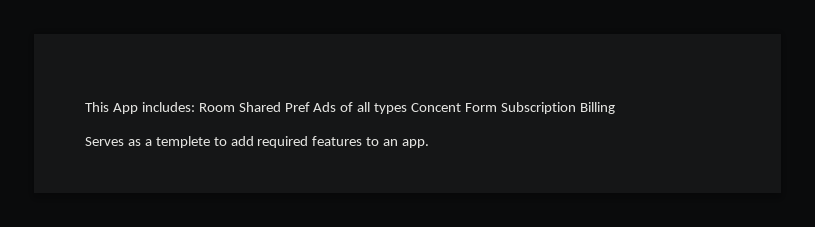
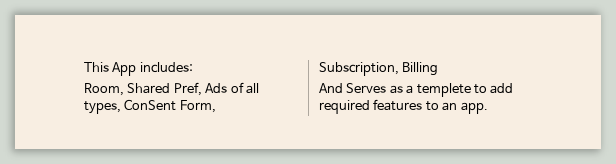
[198,102,576,114] Room Shared Pref Ads of all types Concent Form Subscription -> [84,82,259,96] [84,99,216,114] [319,62,399,76] // Room, Shared Pref, Ads of all types, ConSent Form, Subscription,
(615, 108) none -> [319,83,343,93] And

